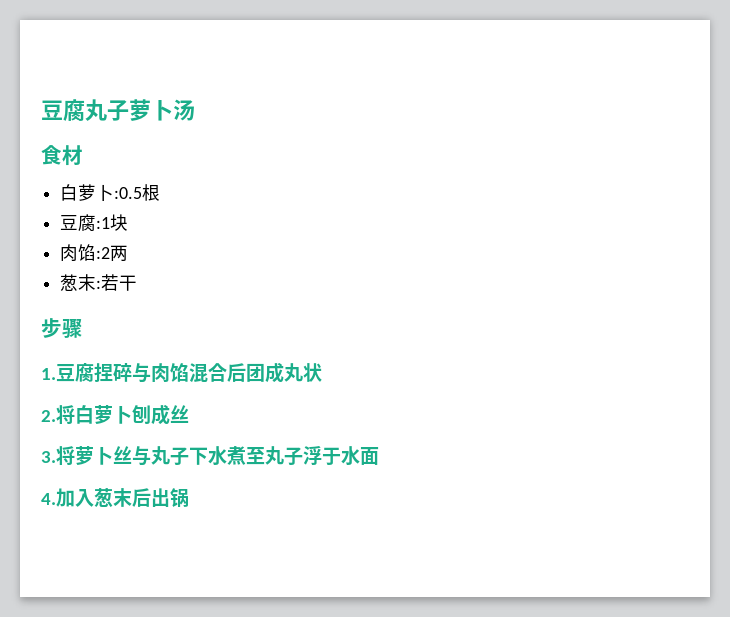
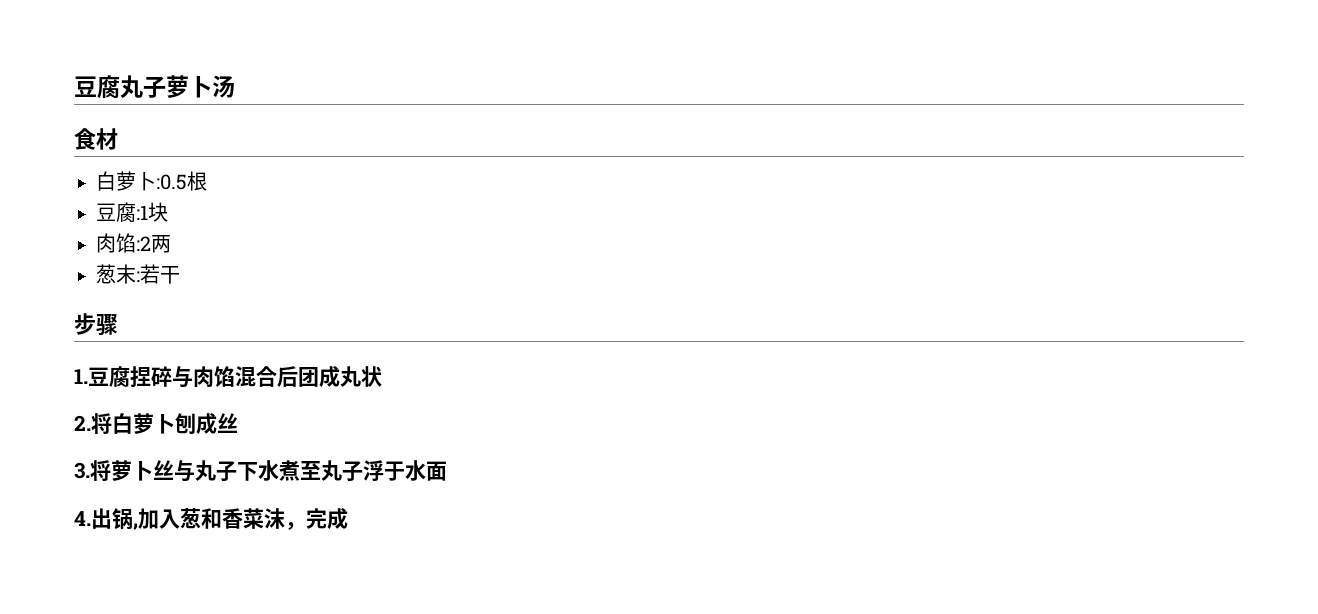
[56,488,189,507] 加入葱末后出锅 -> [91,507,348,530] 出锅,加入葱和香菜沫，完成

